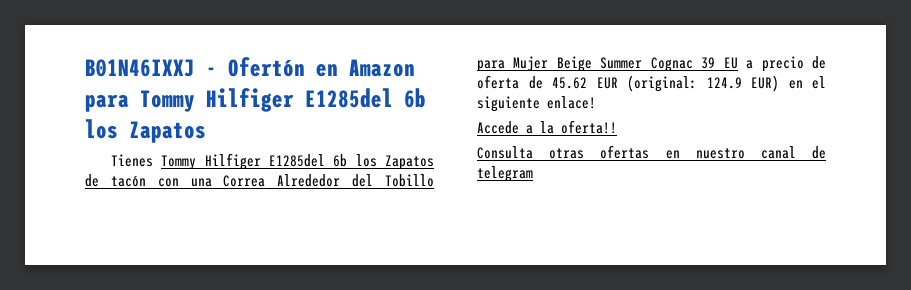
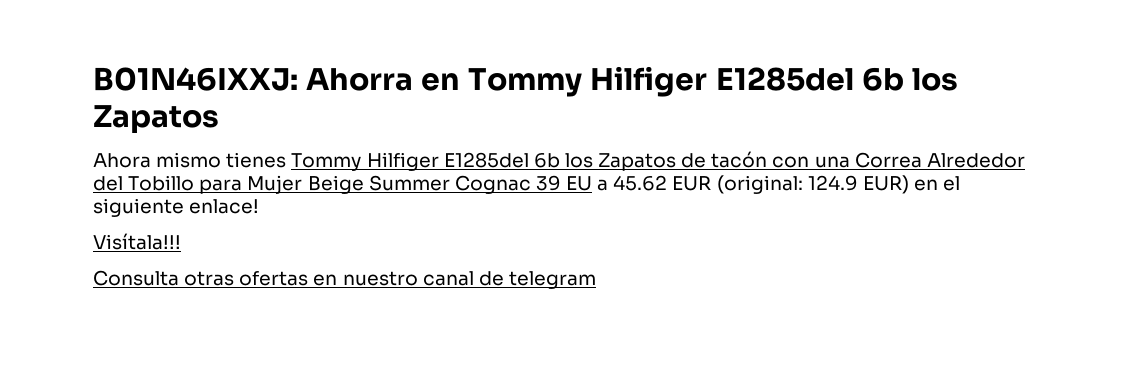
[85,57,415,77] [85,94,129,112] B01N46IXXJ - Ofertón en Amazon para -> [93,67,461,91] B01N46IXXJ: Ahorra en
[110,154,153,167] Tienes -> [93,152,287,168] Ahora mismo tienes
[761,56,826,72] [477,75,543,89] precio de oferta de -> (609, 185) none
[477,120,617,134] Accede a la oferta!! -> [93,233,181,250] Visítala!!!

